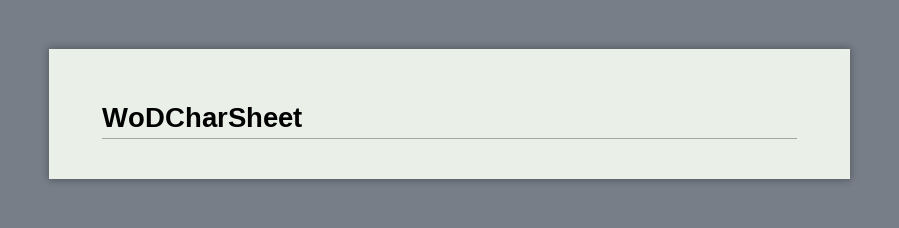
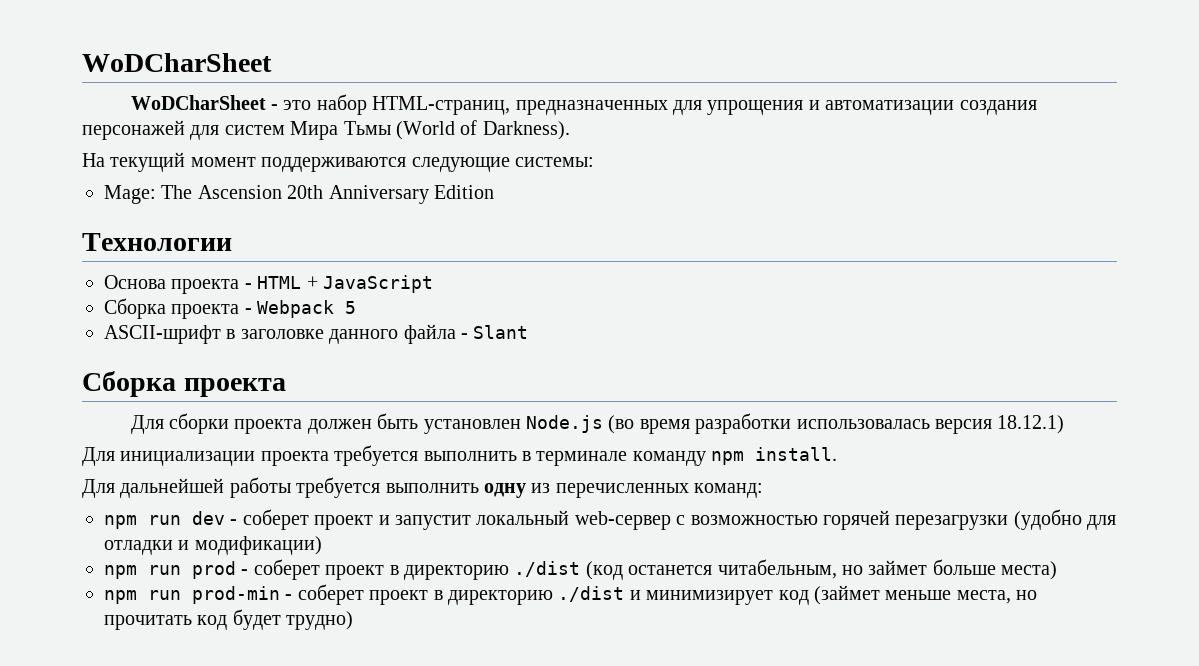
[102,107,302,127] WoDCharSheet -> [82,53,272,72] [130,94,1037,115] [82,120,570,140] [82,152,594,172] [104,185,494,204] [82,233,232,251] [104,275,433,294] [104,298,357,319] [104,324,529,344] [82,371,286,397] [130,413,1065,434] [82,445,838,466] [82,477,764,498] [104,509,1117,530] [104,536,322,555] [104,559,1058,580] [104,584,1038,605] [104,609,354,630] WoDCharSheet // WoDCharSheet - это набор HTML-страниц, предназначенных для упрощения и автоматизации создания персонажей для систем Мира Тьмы (World of Darkness). // На текущий момент поддерживаются следующие системы: // Mage: The Ascension 20th Anniversary Edition // Технологии // Основа проекта - HTML + JavaScript // Сборка проекта - Webpack 5 // ASCII-шрифт в заголовке данного файла - Slant // Сборка проекта // Для сборки проекта должен быть установлен Node.js (во время разработки использовалась версия 18.12.1) // Для инициализации проекта требуется выполнить в терминале команду npm install. // Для дальнейшей работы требуется выполнить одну из перечисленных команд: // npm run dev - соберет проект и запустит локальный web-сервер с возможностью горячей перезагрузки (удобно для отладки и модификации) // npm run prod - соберет проект в директорию ./dist (код останется читабельным, но займет больше места) // npm run prod-min - соберет проект в директорию ./dist и минимизирует код (займет меньше места, но прочитать код будет трудно)

